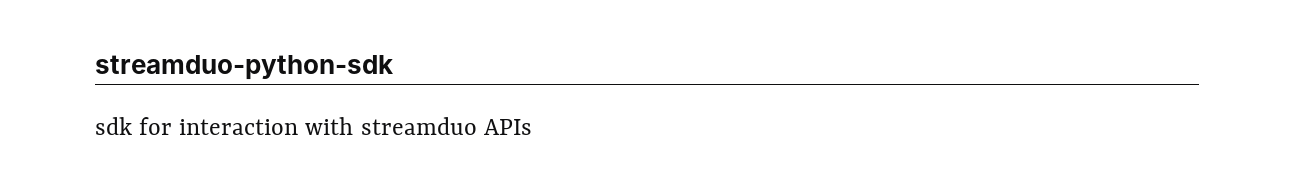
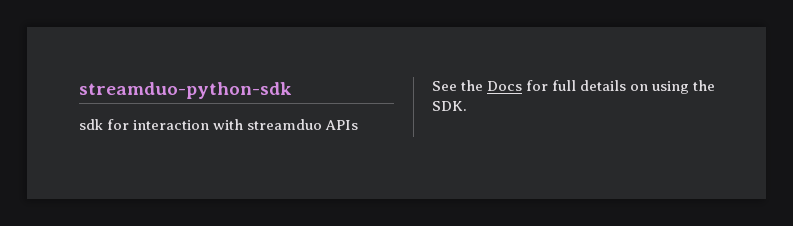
(532, 127) none -> [432,80,716,94] [432,101,467,111] // See the Docs for full details on using the SDK.

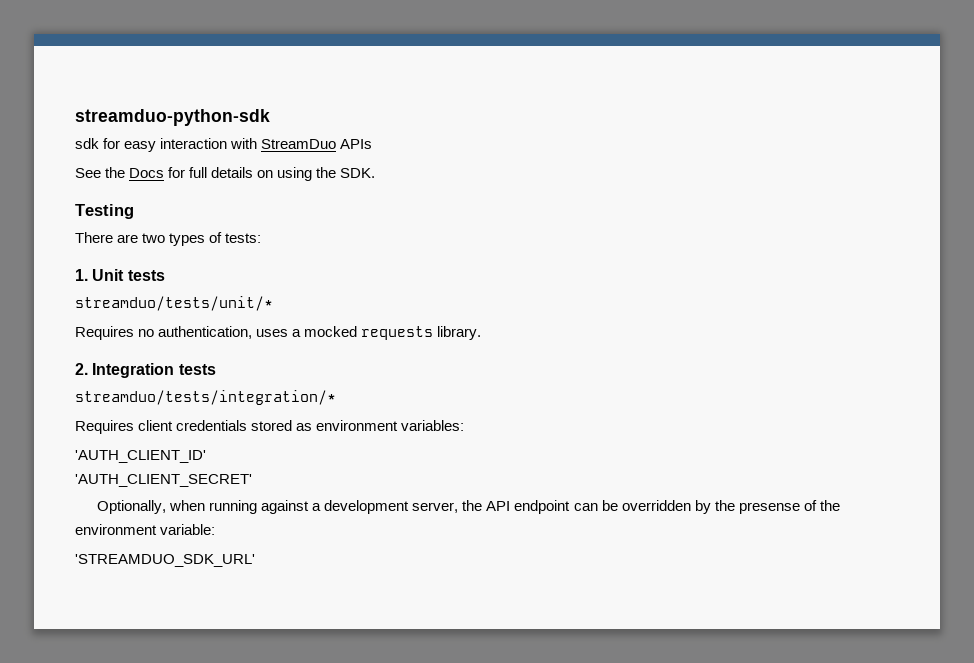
(130, 124) none -> [124,141,157,152] easy
[247,119,323,130] streamduo -> [261,139,337,149] StreamDuo
(467, 106) none -> [75,204,134,219] [75,232,262,246] [75,269,165,281] [75,296,273,311] [75,326,482,340] [75,363,216,378] [75,390,336,405] [75,420,465,434] [75,450,206,463] [75,474,252,487] [97,500,840,514] [75,524,216,535] [75,554,255,567] // Testing // There are two types of tests: // 1. Unit tests // streamduo/tests/unit/* // Requires no authentication, uses a mocked requests library. // 2. Integration tests // streamduo/tests/integration/* // Requires client credentials stored as environment variables: // 'AUTH_CLIENT_ID' // 'AUTH_CLIENT_SECRET' // Optionally, when running against a development server, the API endpoint can be overridden by the presense of the environment variable: // 'STREAMDUO_SDK_URL'

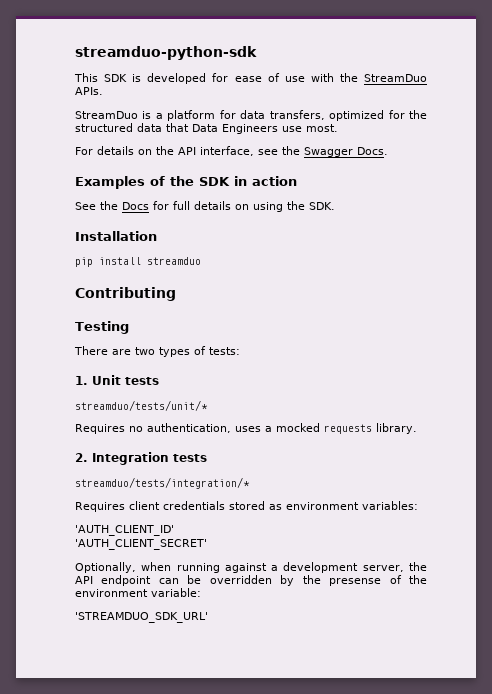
[75,138,373,152] sdk for easy interaction with StreamDuo APIs -> [74,73,427,84] [75,87,103,95] [75,110,428,121] [75,123,338,134] [75,146,388,157] [75,176,297,189] This SDK is developed for ease of use with the StreamDuo APIs. // StreamDuo is a platform for data transfers, optimized for the structured data that Data Engineers use most. // For details on the API interface, see the Swagger Docs. // Examples of the SDK in action
(376, 173) none -> [75,231,157,241] [75,257,201,267] [75,287,176,301] // Installation // pip install streamduo // Contributing

